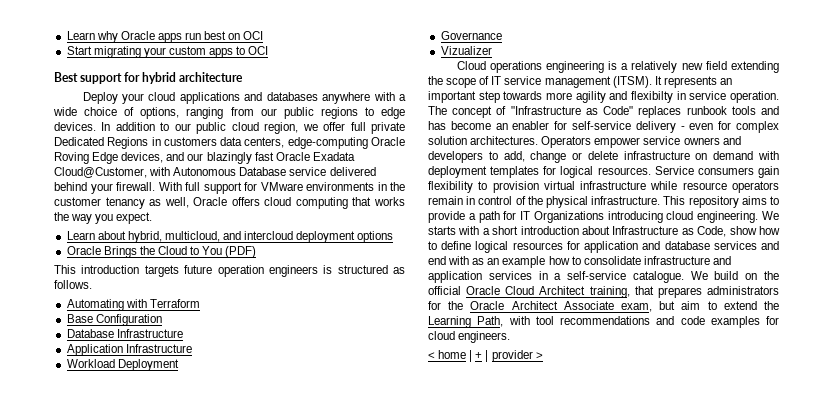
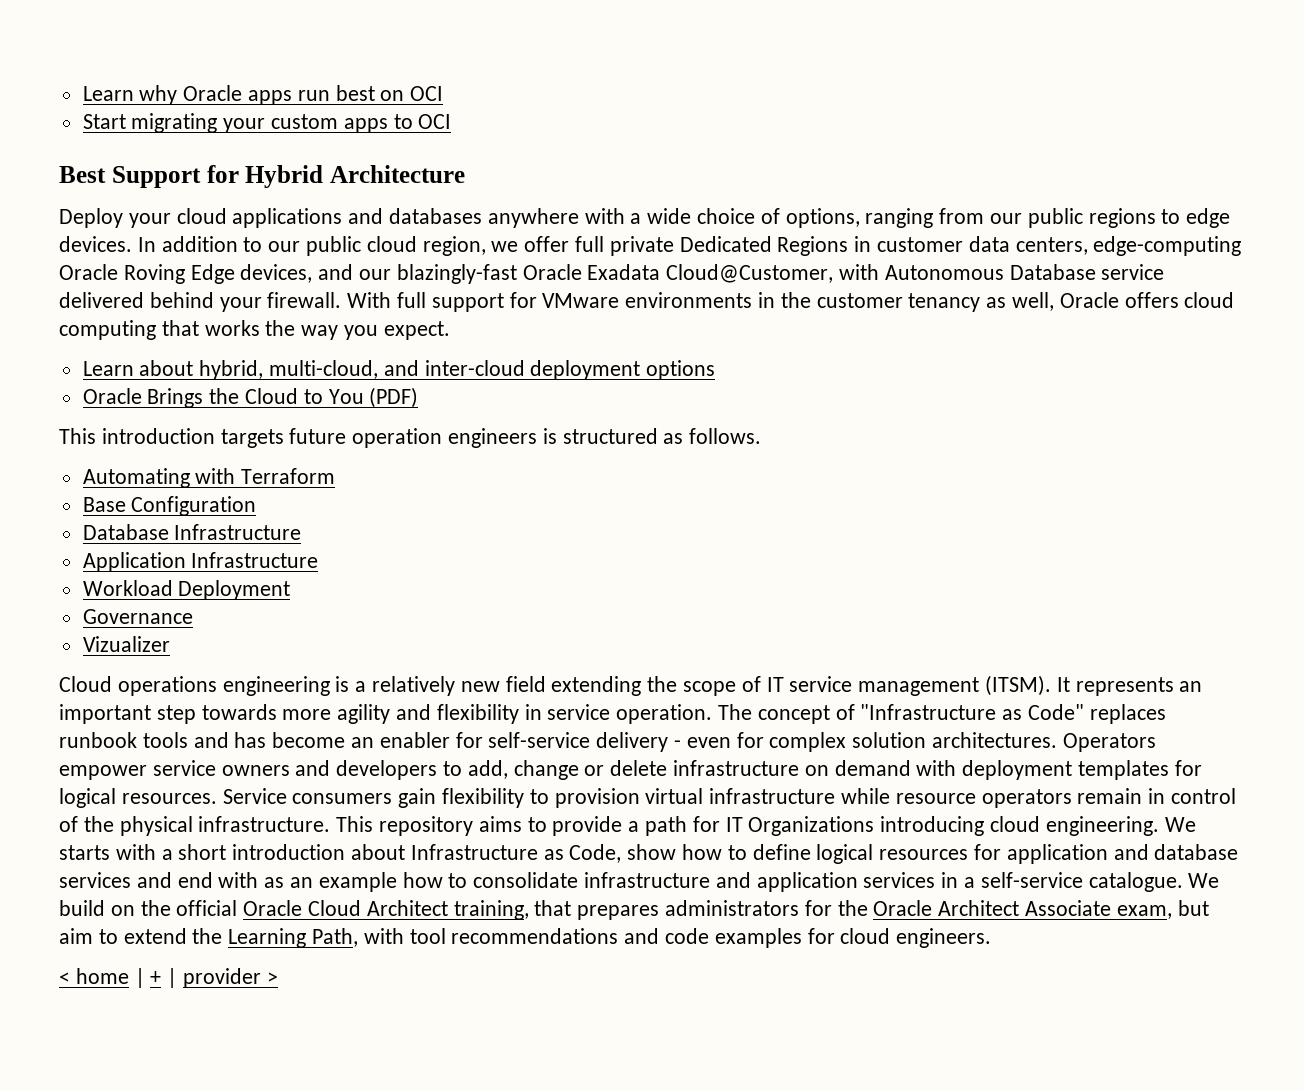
[80,72,244,84] support for hybrid architecture -> [111,165,465,188] Support for Hybrid Architecture
[163,137,217,146] customers -> [877,237,964,252] customer
[206,152,274,164] blazingly fast -> [396,264,517,284] blazingly-fast
[164,231,294,242] multicloud, and intercloud -> [269,360,525,379] multi-cloud, and inter-cloud
[631,91,673,103] flexibilty -> [436,704,519,724] flexibility

